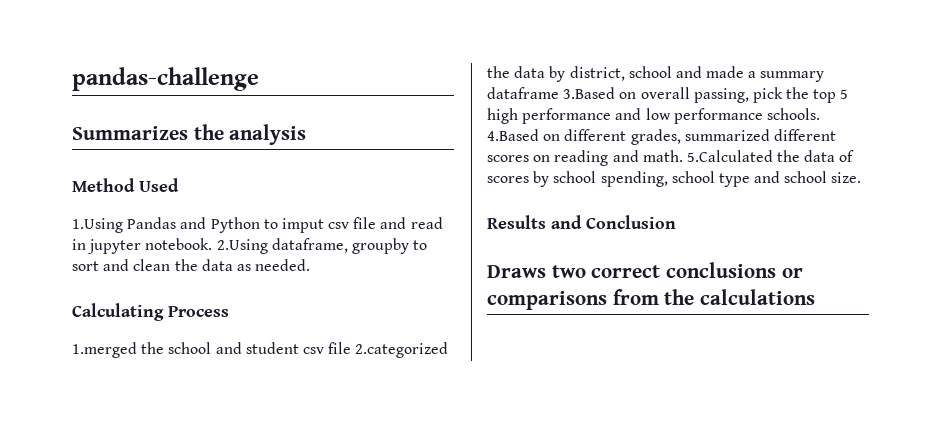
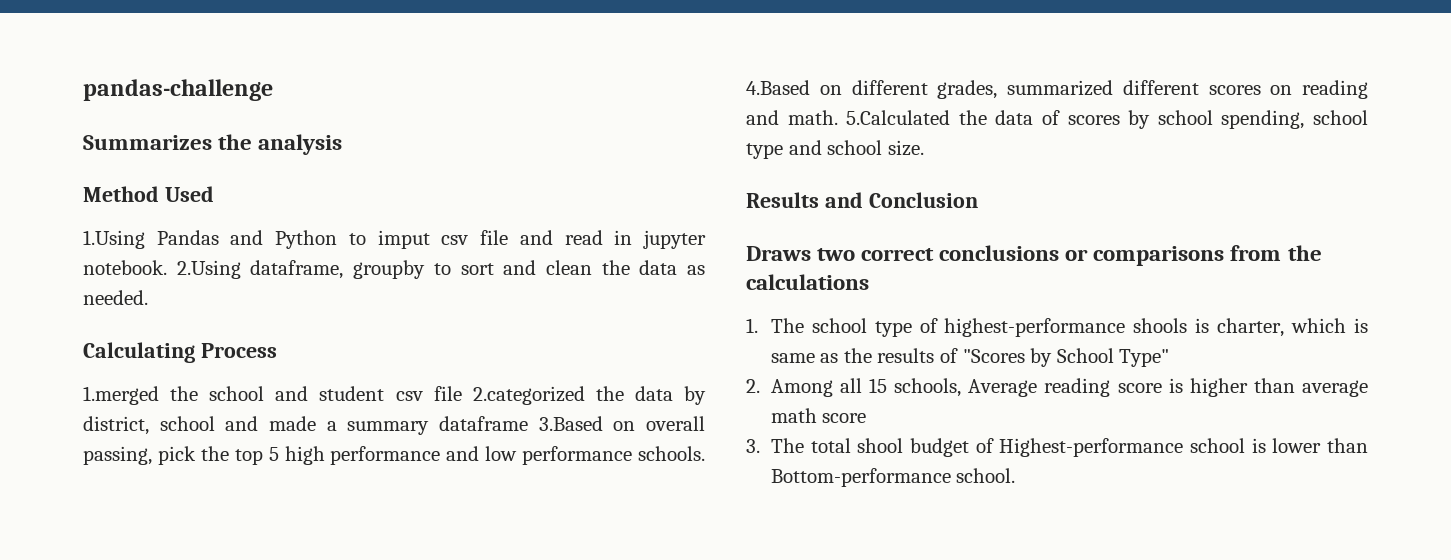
(816, 297) none -> [746,318,1368,337] [770,348,1170,367] [746,378,1368,397] [770,408,867,423] [746,438,1368,457] [770,468,1016,487] // 1. The school type of highest-performance shools is charter, which is same as the results of "Scores by School Type" // 2. Among all 15 schools, Average reading score is higher than average math score // 3. The total shool budget of Highest-performance school is lower than Bottom-performance school.

